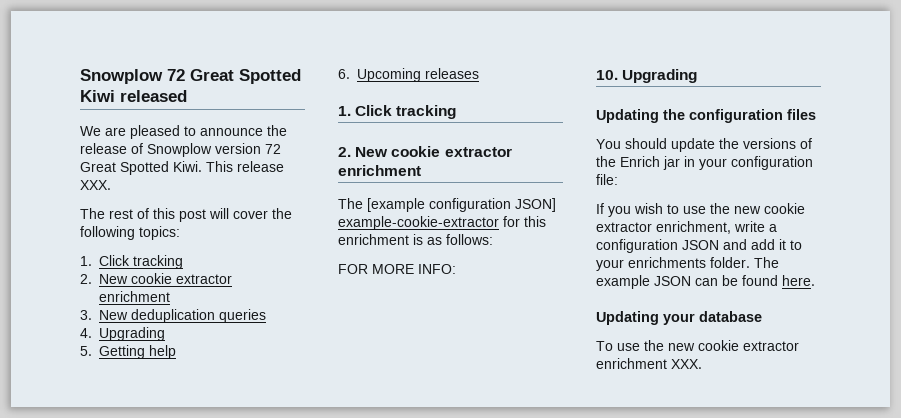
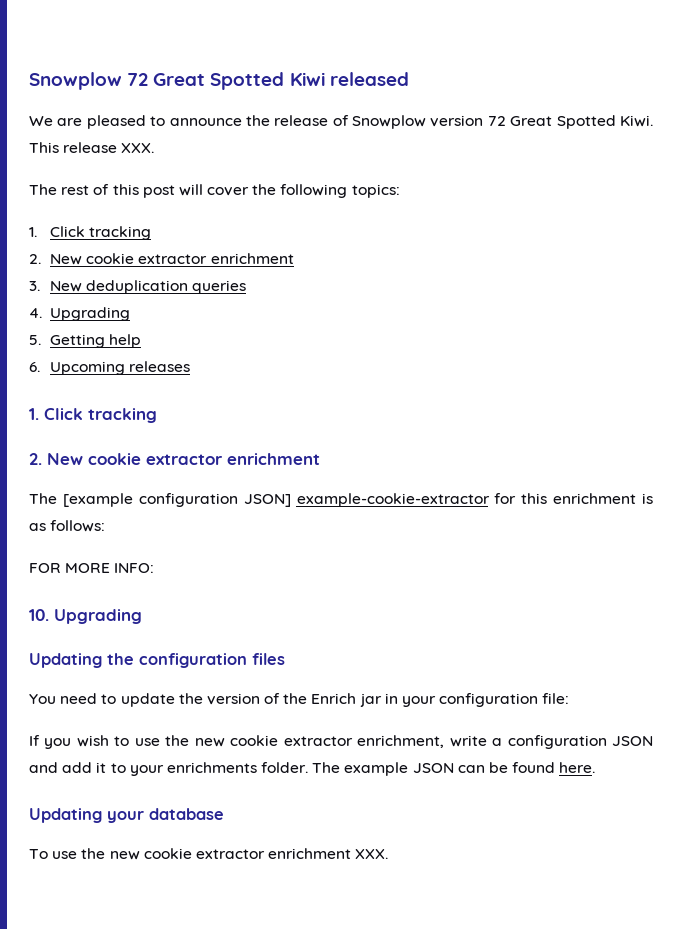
[625,138,667,149] should -> [60,693,117,704] need to
[743,138,796,149] versions -> [206,693,260,705] version

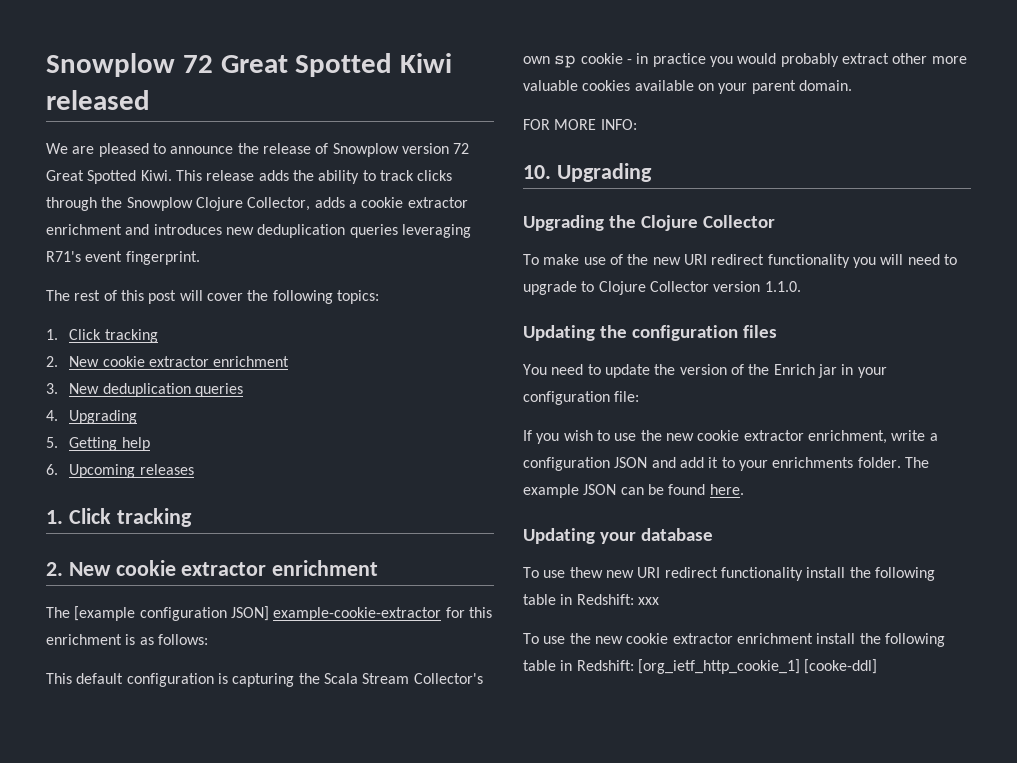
[121,143,155,153] XXX. -> [258,170,453,184] [46,197,468,211] [46,224,471,238] [46,251,200,265] adds the ability to track clicks through the Snowplow Clojure Collector, adds a cookie extractor enrichment and introduces new deduplication queries leveraging R71's event fingerprint.
(106, 526) none -> [46,673,483,687] [523,53,967,68] [523,80,852,94] // This default configuration is capturing the Scala Stream Collector's own sp cookie - in practice you would probably extract other more valuable cookies available on your parent domain.
(142, 616) none -> [523,215,775,231] [523,254,957,268] [523,281,801,295] // Upgrading the Clojure Collector // To make use of the new URI redirect functionality you will need to upgrade to Clojure Collector version 1.1.0.
(224, 814) none -> [523,567,935,581] [523,594,659,605] // To use thew new URI redirect functionality install the following table in Redshift: xxx
[355,849,389,859] XXX. -> [816,633,945,647] [523,659,878,674] install the following table in Redshift: [org_ietf_http_cookie_1] [cooke-ddl]

